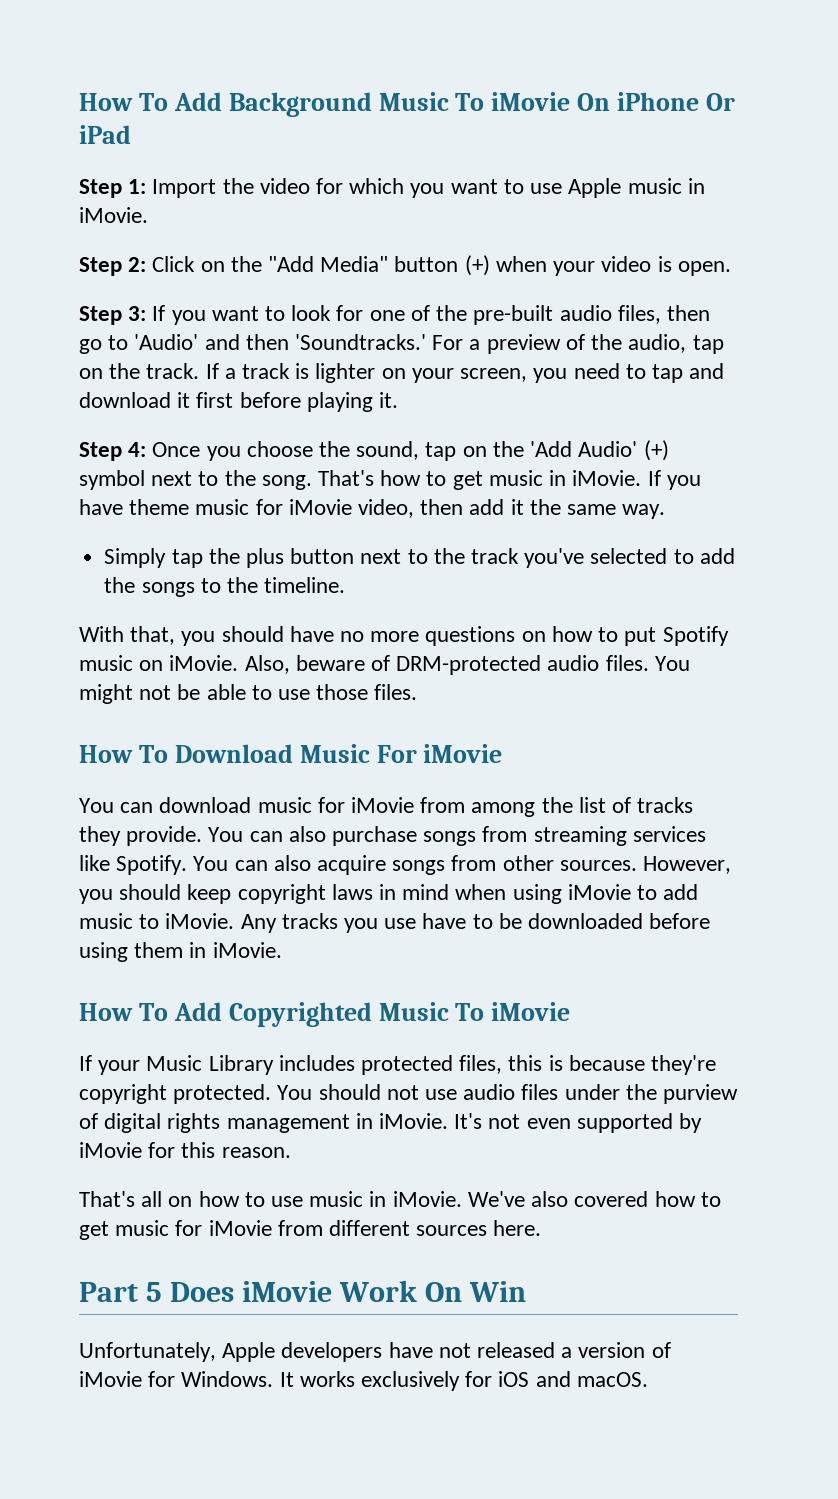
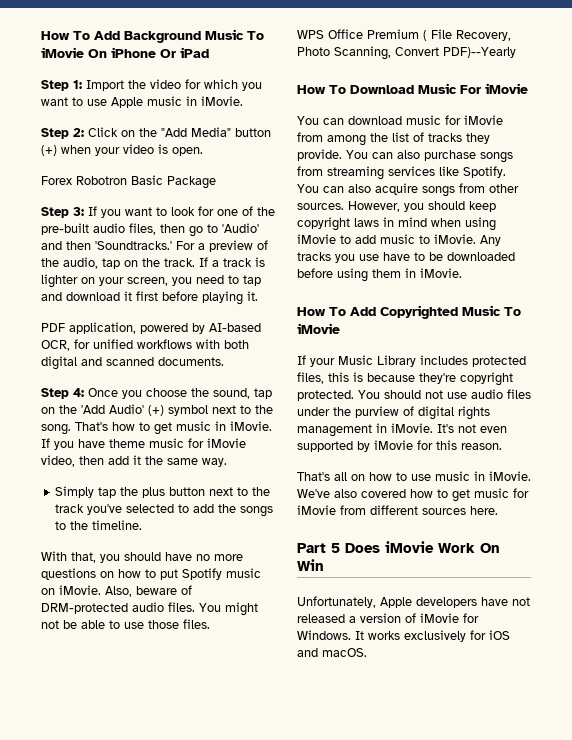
(731, 268) none -> [41,175,216,189] // Forex Robotron Basic Package
(399, 400) none -> [41,322,261,334] [41,339,249,351] [41,356,224,370] // PDF application, powered by AI-based OCR, for unified workflows with both digital and scanned documents.
(418, 692) none -> [297,29,511,41] [297,46,516,60] // WPS Office Premium ( File Recovery, Photo Scanning, Convert PDF)--Yearly

